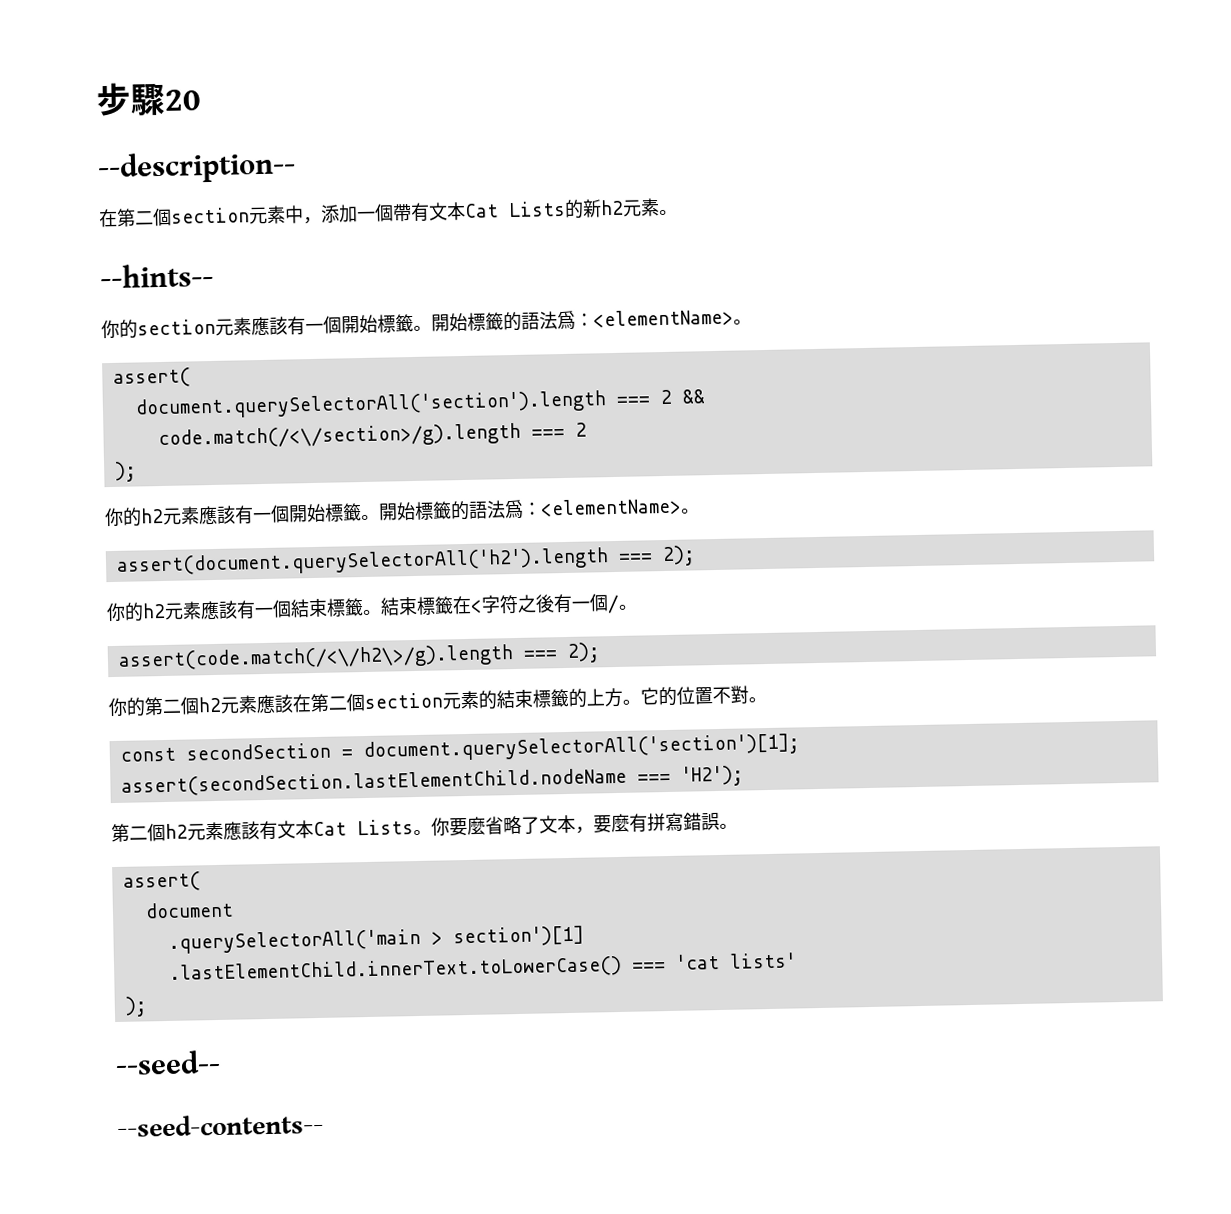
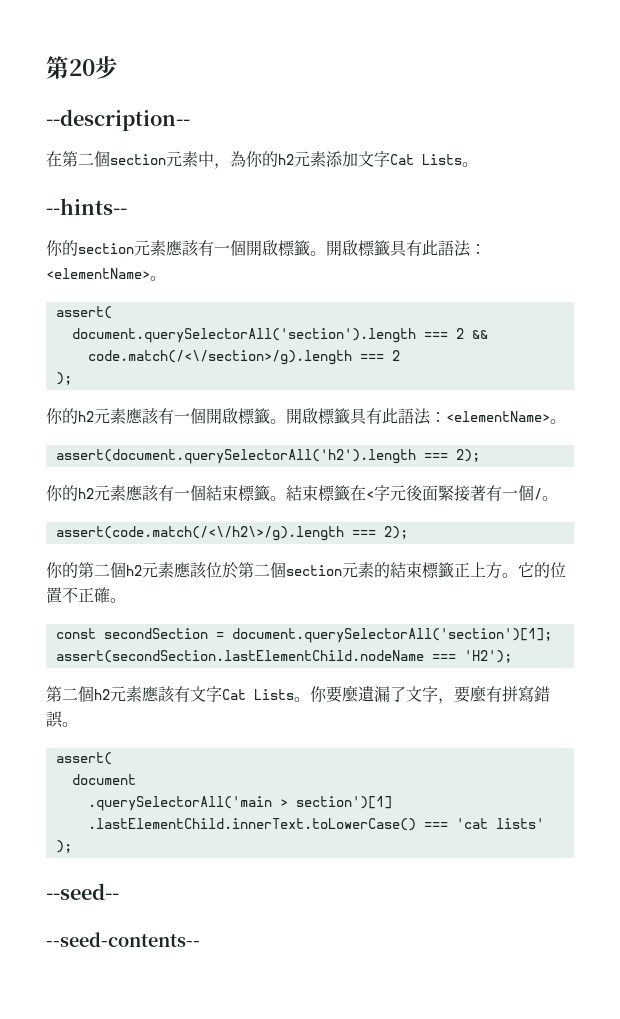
(96, 99) none -> [46,56,95,79] 第20
[130,82,202,116] 驟20 -> (118, 67) none
[320,198,660,223] 添加一個帶有文本Cat Lists的新h2元素 -> [230,151,462,167] 為你的h2元素添加文字Cat Lists
[359,310,576,334] 始標籤。開始標籤的語法爲 -> [262,240,471,257] 啟標籤。開啟標籤具有此語法
[306,499,524,523] 始標籤。開始標籤的語法爲 -> [222,408,431,425] 啟標籤。開啟標籤具有此語法
[499,594,555,615] 符之後 -> [390,485,486,502] 元後面緊接著
[292,694,312,713] 在 -> [206,562,238,579] 位於
[568,688,587,708] 的 -> [454,562,470,577] 正
[730,685,749,704] 對 -> [78,587,110,603] 正確
[295,820,314,839] 本 -> [206,686,222,702] 字
[485,814,576,835] 省略了文本 -> [358,685,438,702] 遺漏了文字

